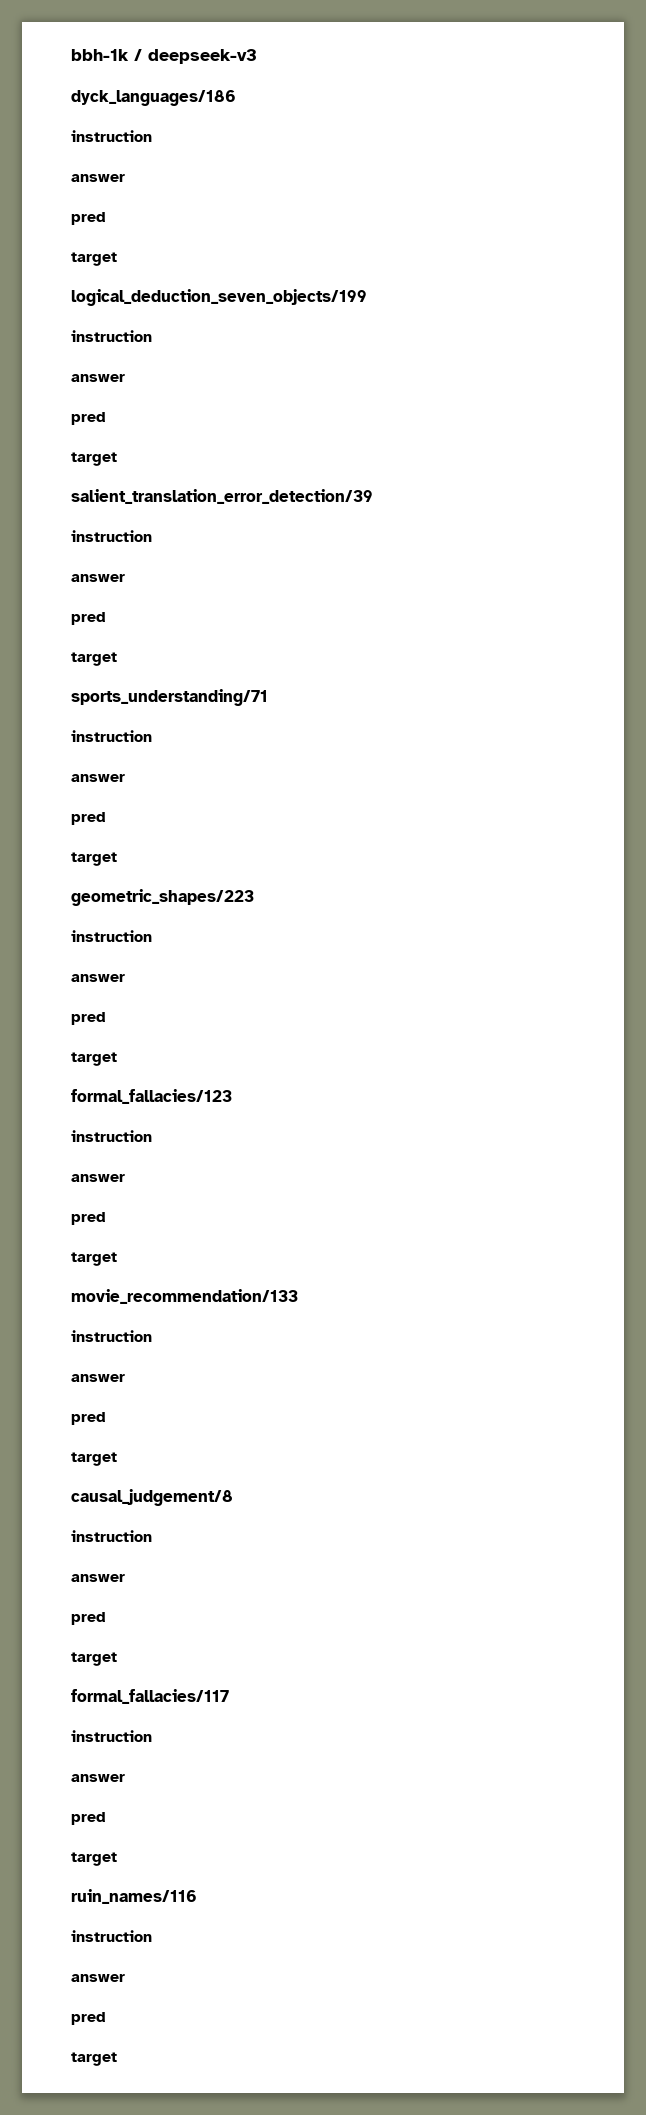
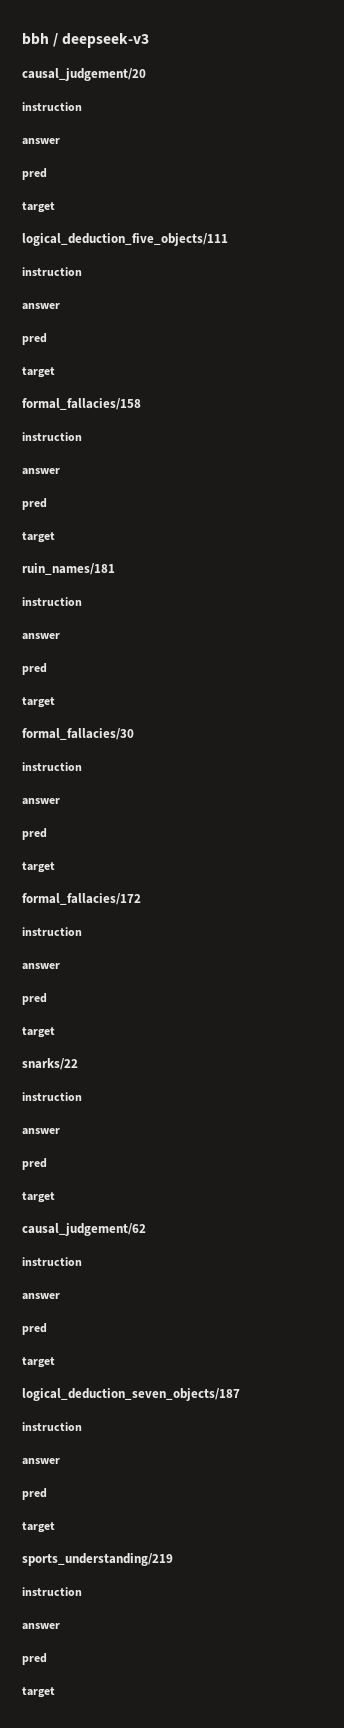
[71,49,129,61] bbh-1k -> [22,33,49,45] bbh
[71,90,236,106] [71,130,152,142] [71,174,125,182] [71,212,106,225] [71,252,117,266] [71,289,367,306] [71,330,152,342] [71,374,125,382] [71,412,106,425] [71,452,117,466] [71,489,373,504] [71,530,152,542] [71,574,125,582] [71,612,106,625] [71,652,117,666] [71,689,268,706] [71,730,152,742] [71,774,125,782] [71,812,106,825] [71,852,117,866] [71,889,254,906] [71,930,152,942] [71,974,125,982] [71,1012,106,1025] [71,1052,117,1066] [71,1089,232,1104] [71,1130,152,1142] [71,1174,125,1182] [71,1212,106,1225] [71,1252,117,1266] [71,1289,298,1304] [71,1330,152,1342] [71,1374,125,1382] [71,1412,106,1425] [71,1452,117,1466] [71,1489,233,1506] [71,1530,152,1542] [71,1574,125,1582] [71,1612,106,1625] [71,1652,117,1666] [71,1689,229,1704] [71,1730,152,1742] [71,1774,125,1782] [71,1812,106,1825] [71,1852,117,1866] [71,1889,197,1904] dyck_languages/186 // instruction // answer // pred // target // logical_deduction_seven_objects/199 // instruction // answer // pred // target // salient_translation_error_detection/39 // instruction // answer // pred // target // sports_understanding/71 // instruction // answer // pred // target // geometric_shapes/223 // instruction // answer // pred // target // formal_fallacies/123 // instruction // answer // pred // target // movie_recommendation/133 // instruction // answer // pred // target // causal_judgement/8 // instruction // answer // pred // target // formal_fallacies/117 // instruction // answer // pred // target // ruin_names/116 -> [22,68,146,81] [22,102,82,111] [22,138,60,145] [22,168,47,180] [22,202,55,213] [22,233,228,246] [22,267,82,276] [22,303,60,310] [22,333,47,345] [22,367,55,378] [22,398,141,410] [22,432,82,441] [22,468,60,475] [22,498,47,510] [22,532,55,543] [22,563,115,575] [22,597,82,606] [22,633,60,640] [22,663,47,675] [22,697,55,708] [22,728,134,740] [22,762,82,771] [22,798,60,805] [22,828,47,840] [22,862,55,873] [22,893,141,905] [22,927,82,936] [22,963,60,970] [22,993,47,1005] [22,1027,55,1038] [22,1058,78,1070] [22,1092,82,1101] [22,1128,60,1135] [22,1158,47,1170] [22,1192,55,1203] [22,1223,146,1236] [22,1257,82,1266] [22,1293,60,1300] [22,1323,47,1335] [22,1357,55,1368] [22,1388,240,1401] [22,1422,82,1431] [22,1458,60,1465] [22,1488,47,1500] [22,1522,55,1533] [22,1553,173,1566] causal_judgement/20 // instruction // answer // pred // target // logical_deduction_five_objects/111 // instruction // answer // pred // target // formal_fallacies/158 // instruction // answer // pred // target // ruin_names/181 // instruction // answer // pred // target // formal_fallacies/30 // instruction // answer // pred // target // formal_fallacies/172 // instruction // answer // pred // target // snarks/22 // instruction // answer // pred // target // causal_judgement/62 // instruction // answer // pred // target // logical_deduction_seven_objects/187 // instruction // answer // pred // target // sports_understanding/219

